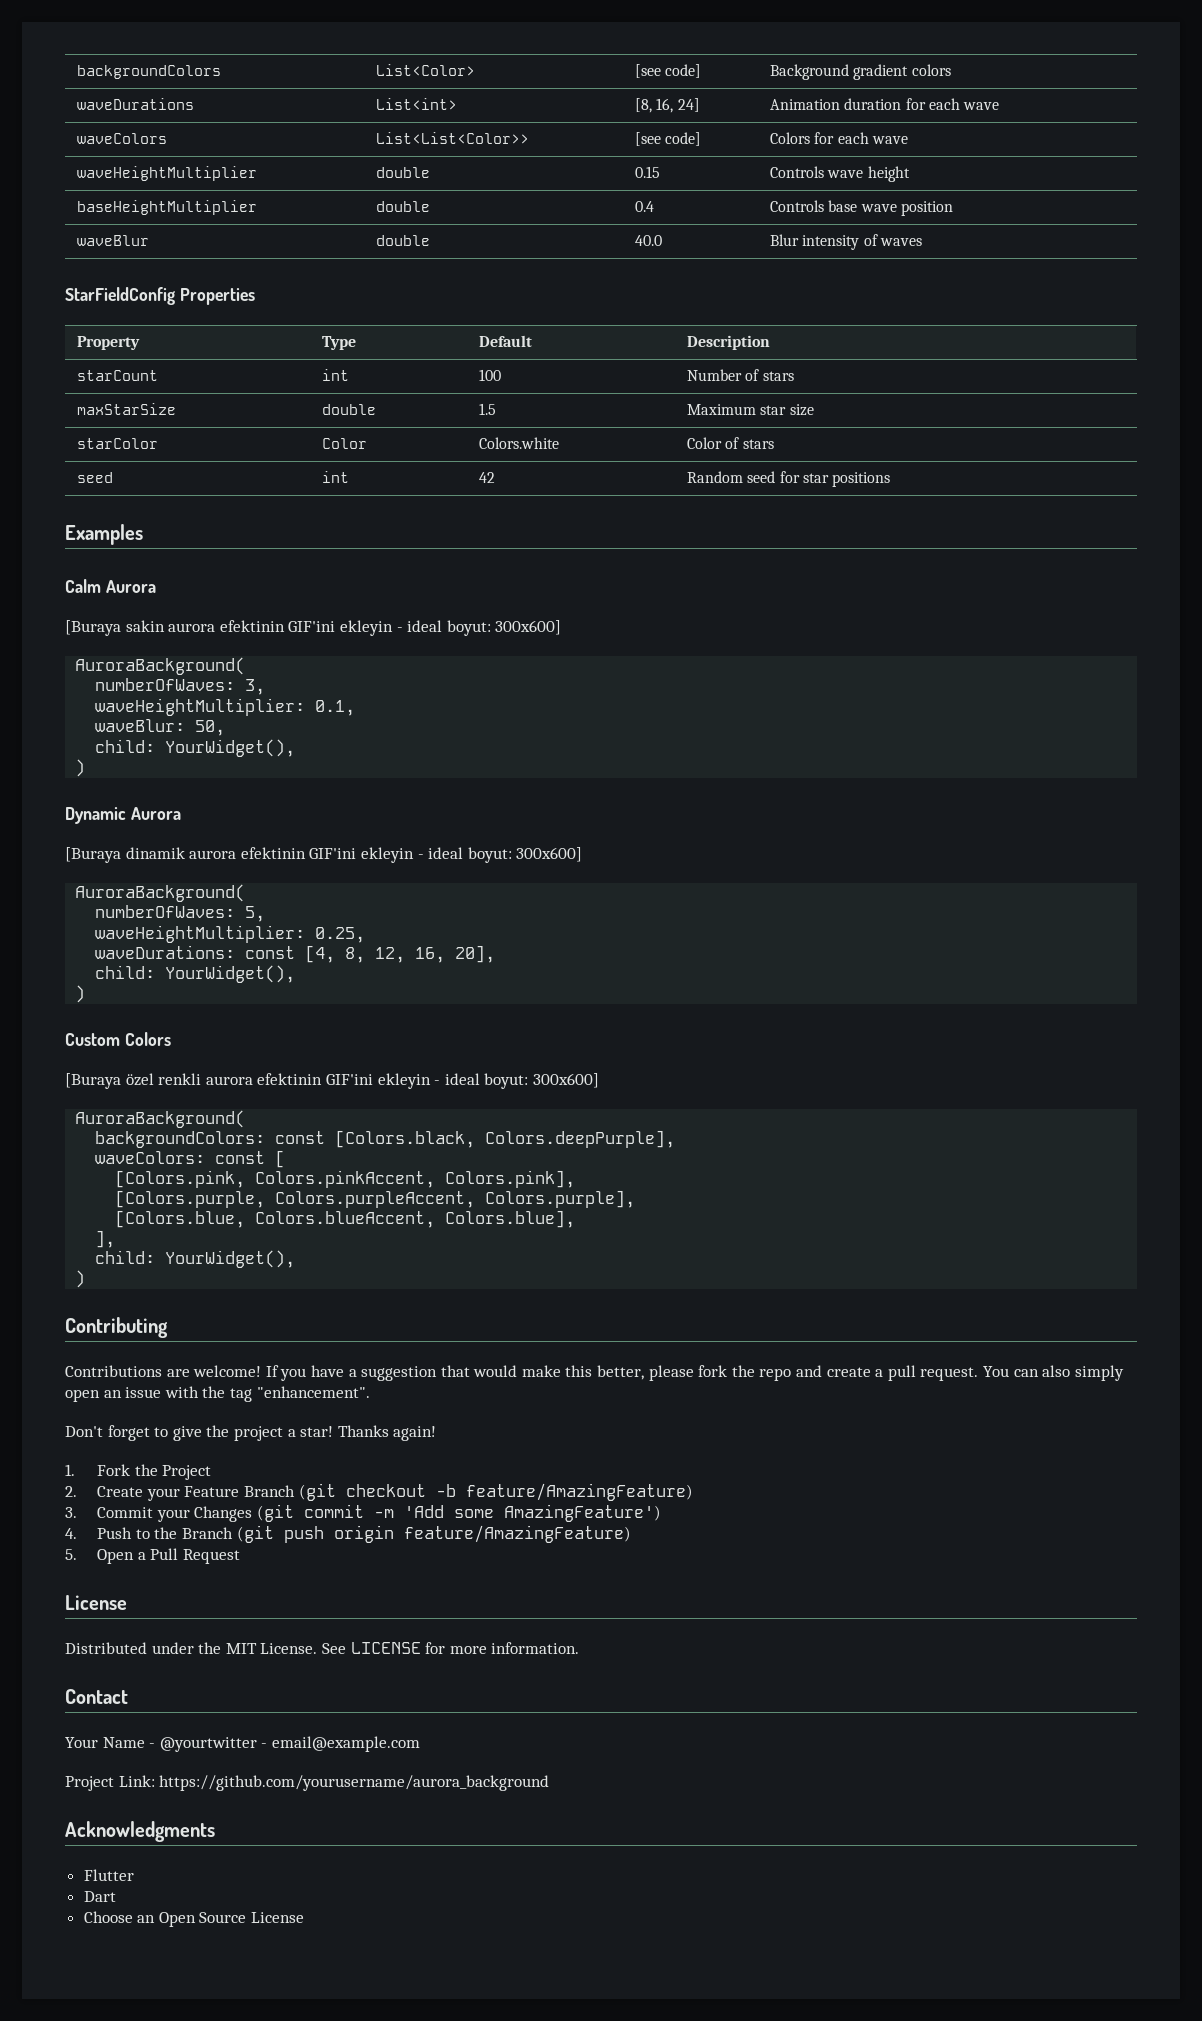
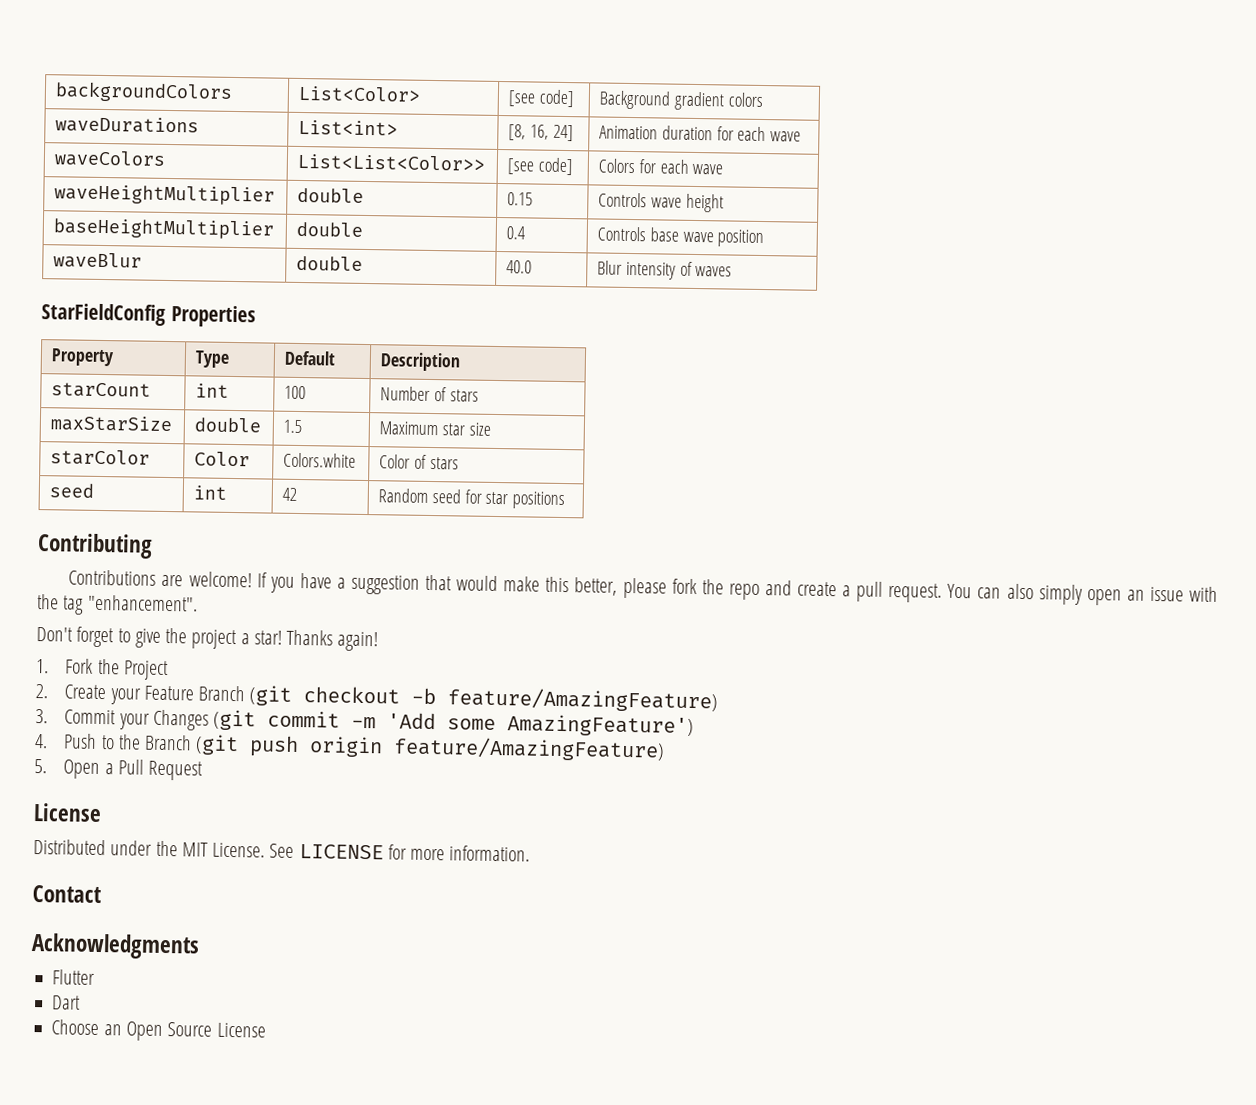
[65,524,143,545] [65,579,156,593] [65,620,562,636] [75,657,246,675] [95,678,266,695] [95,698,356,716] [95,719,226,736] [95,739,296,757] [75,759,86,777] [65,807,181,824] [65,847,583,863] [75,884,246,902] [95,905,266,922] [95,925,366,943] [95,945,496,963] [95,965,296,983] [75,985,86,1003] [65,1032,171,1046] [65,1073,599,1089] [75,1110,246,1128] [95,1130,676,1148] [95,1150,286,1168] [115,1170,576,1188] [115,1190,636,1208] [115,1210,576,1228] [95,1230,116,1248] [95,1250,296,1268] [75,1270,86,1288] // Examples // Calm Aurora // [Buraya sakin aurora efektinin GIF'ini ekleyin - ideal boyut: 300x600] // AuroraBackground( // numberOfWaves: 3, // waveHeightMultiplier: 0.1, // waveBlur: 50, // child: YourWidget(), // ) // Dynamic Aurora // [Buraya dinamik aurora efektinin GIF'ini ekleyin - ideal boyut: 300x600] // AuroraBackground( // numberOfWaves: 5, // waveHeightMultiplier: 0.25, // waveDurations: const [4, 8, 12, 16, 20], // child: YourWidget(), // ) // Custom Colors // [Buraya özel renkli aurora efektinin GIF'ini ekleyin - ideal boyut: 300x600] // AuroraBackground( // backgroundColors: const [Colors.black, Colors.deepPurple], // waveColors: const [ // [Colors.pink, Colors.pinkAccent, Colors.pink], // [Colors.purple, Colors.purpleAccent, Colors.purple], // [Colors.blue, Colors.blueAccent, Colors.blue], // ], // child: YourWidget(), // ) -> (566, 500) none
[65,1736,420,1752] [65,1775,550,1791] // Your Name - @yourtwitter - email@example.com // Project Link: https://github.com/yourusername/aurora_background -> (101, 894) none

